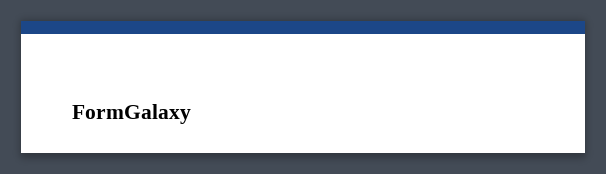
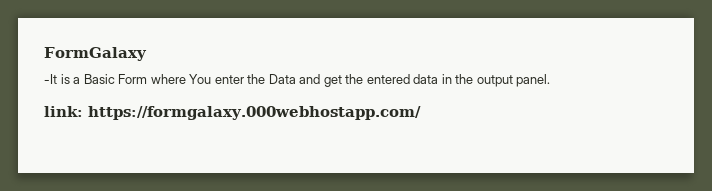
(191, 114) none -> [44,74,551,87] [44,106,421,120] // -It is a Basic Form where You enter the Data and get the entered data in the output panel. // link: https://formgalaxy.000webhostapp.com/

